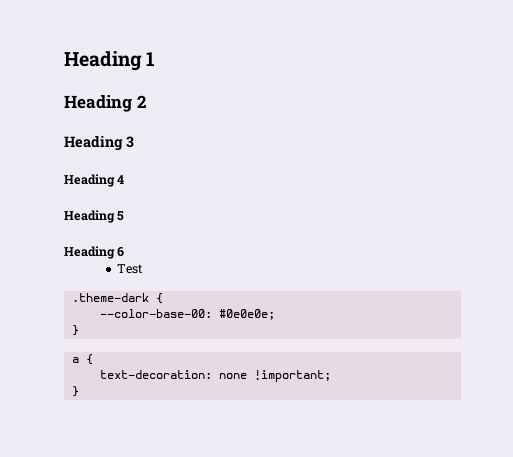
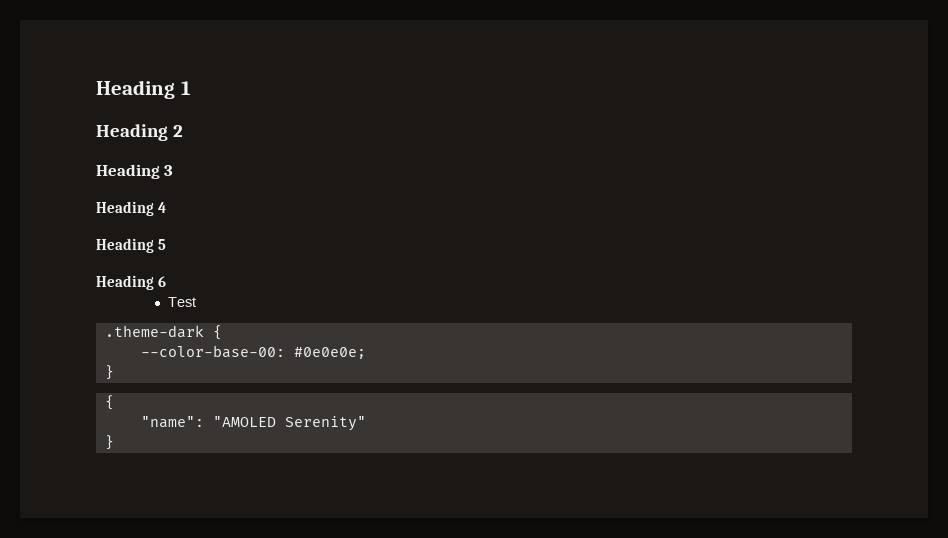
[71,354,93,365] [99,370,331,382] a { // text-decoration: none !important; -> [104,395,114,410] [140,416,366,431] { // "name": "AMOLED Serenity"

